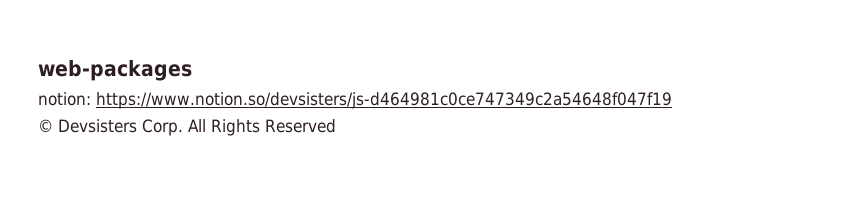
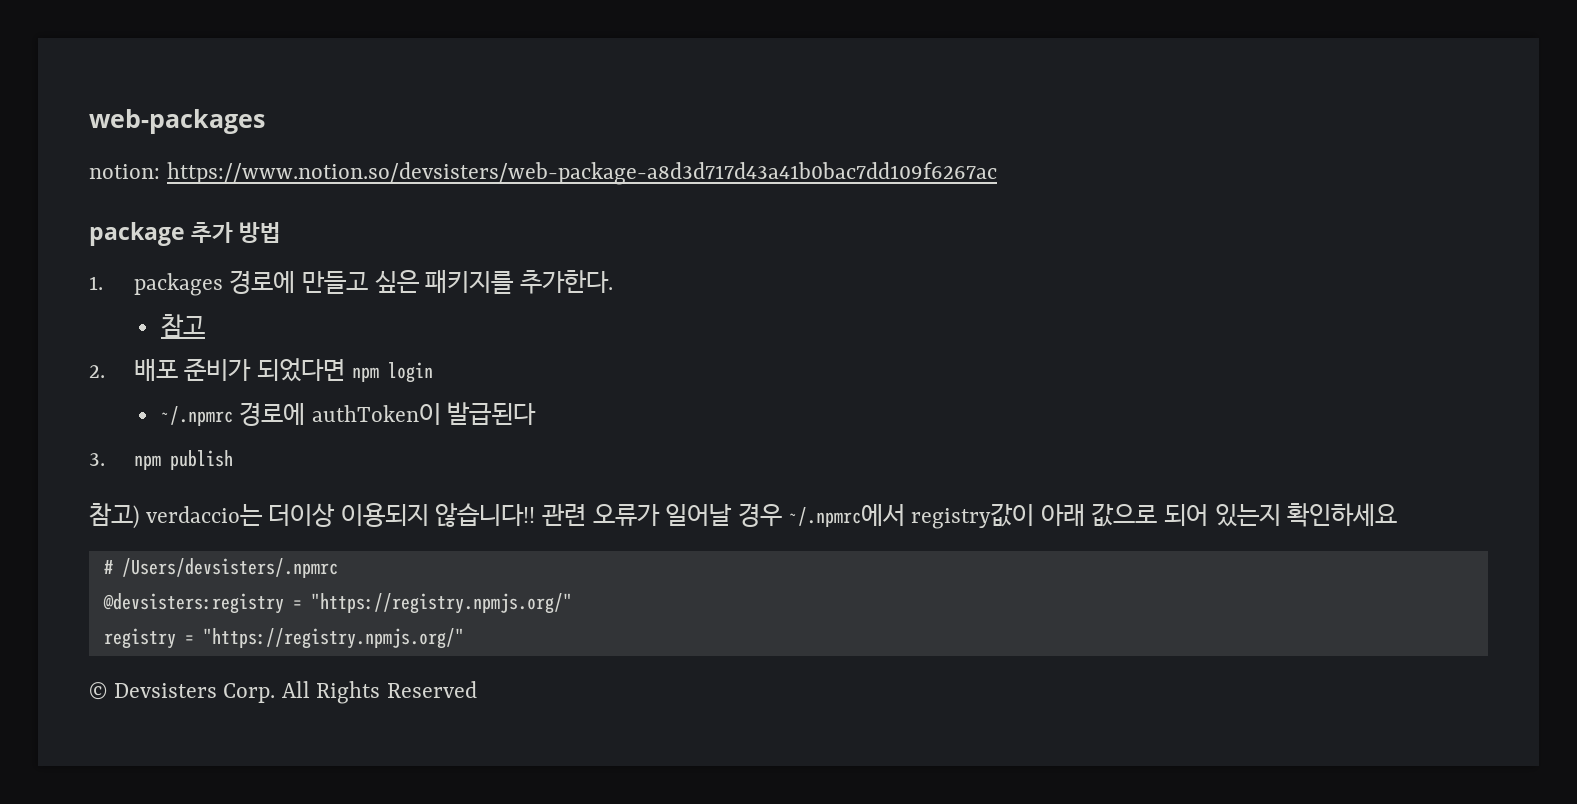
[96,92,672,109] https://www.notion.so/devsisters/js-d464981c0ce747349c2a54648f047f19 -> [166,162,997,185] [89,222,282,246] [89,269,613,296] [160,314,205,337] [89,358,433,383] [160,402,537,426] [89,450,233,470] [89,503,1398,529] [103,558,338,578] [102,593,572,614] [103,628,464,649] https://www.notion.so/devsisters/web-package-a8d3d717d43a41b0bac7dd109f6267ac // package 추가 방법 // 1. packages 경로에 만들고 싶은 패키지를 추가한다. // 참고 // 2. 배포 준비가 되었다면 npm login // ~/.npmrc 경로에 authToken이 발급된다 // 3. npm publish // 참고) verdaccio는 더이상 이용되지 않습니다!! 관련 오류가 일어날 경우 ~/.npmrc에서 registry값이 아래 값으로 되어 있는지 확인하세요 // # /Users/devsisters/.npmrc // @devsisters:registry = "https://registry.npmjs.org/" // registry = "https://registry.npmjs.org/"

